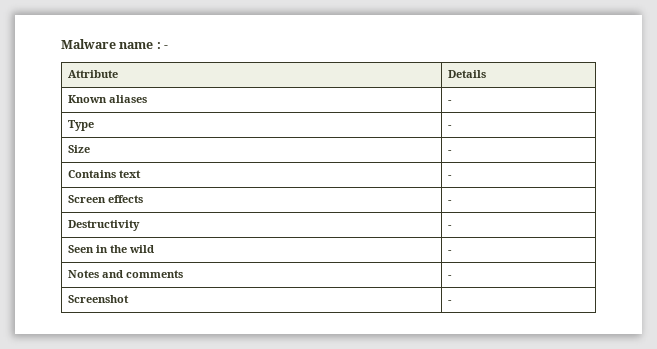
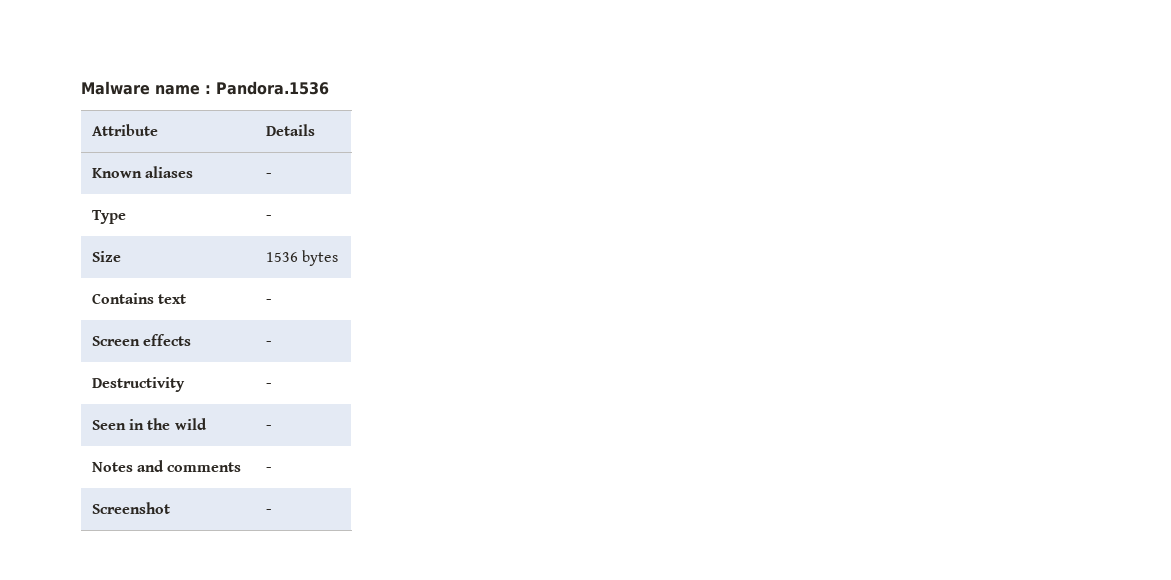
[164,45,169,49] - -> [216,81,329,95] Pandora.1536
[448,150,453,153] - -> [265,250,338,266] 1536 bytes

